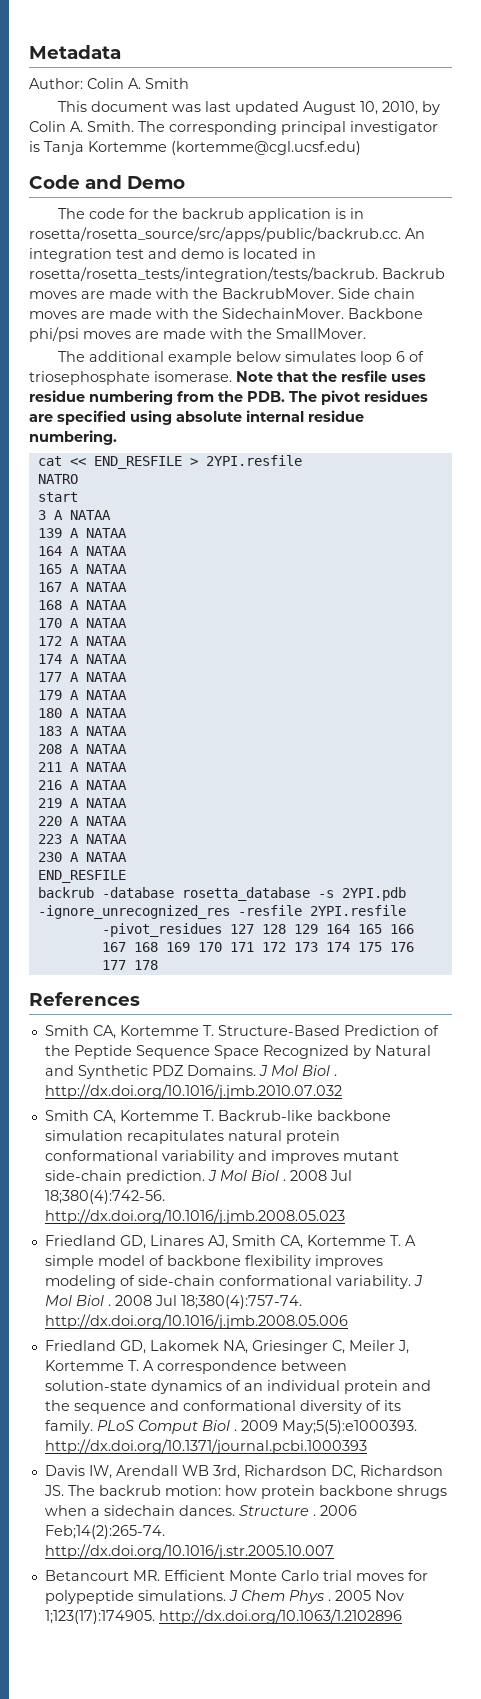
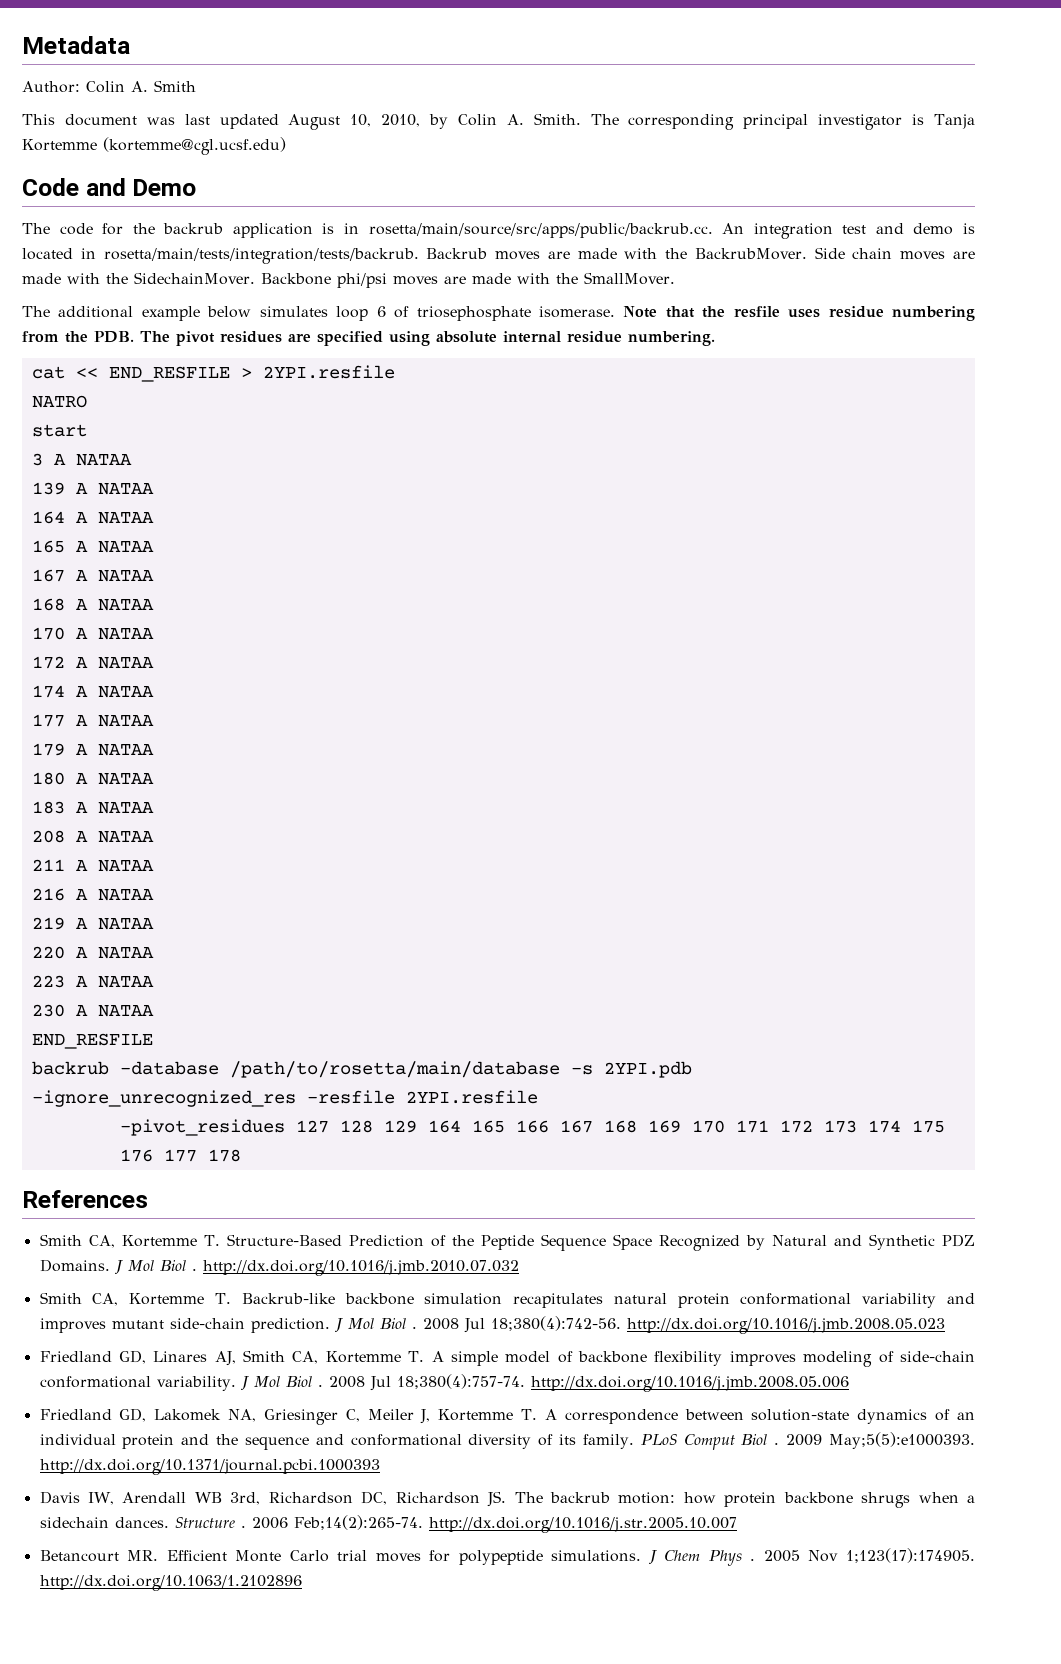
[29,227,401,242] rosetta/rosetta_source/src/apps/public/backrub.cc. -> [368,223,713,238] rosetta/main/source/src/apps/public/backrub.cc.
[29,267,378,282] rosetta/rosetta_tests/integration/tests/backrub. -> [103,248,419,264] rosetta/main/tests/integration/tests/backrub.
[181,887,310,901] rosetta_database -> [229,1061,560,1078] /path/to/rosetta/main/database

